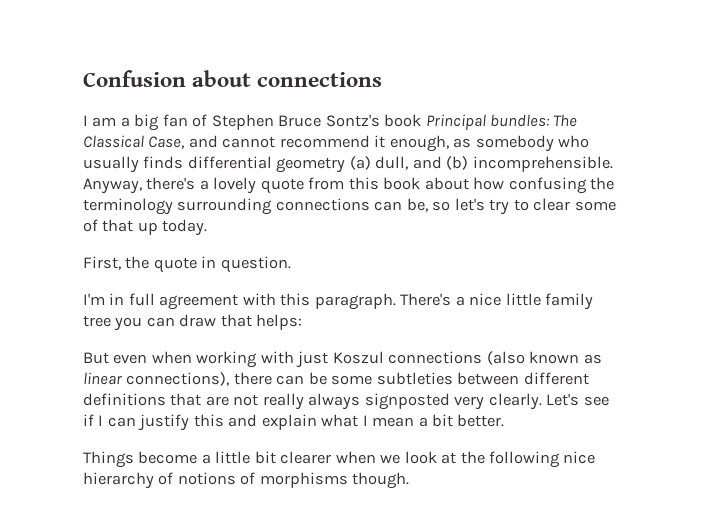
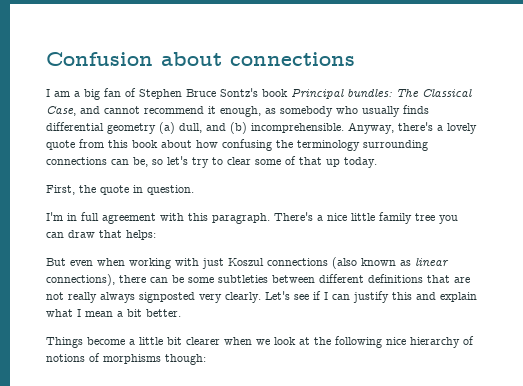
[352,472,410,489] though. -> [165,354,206,365] though:

